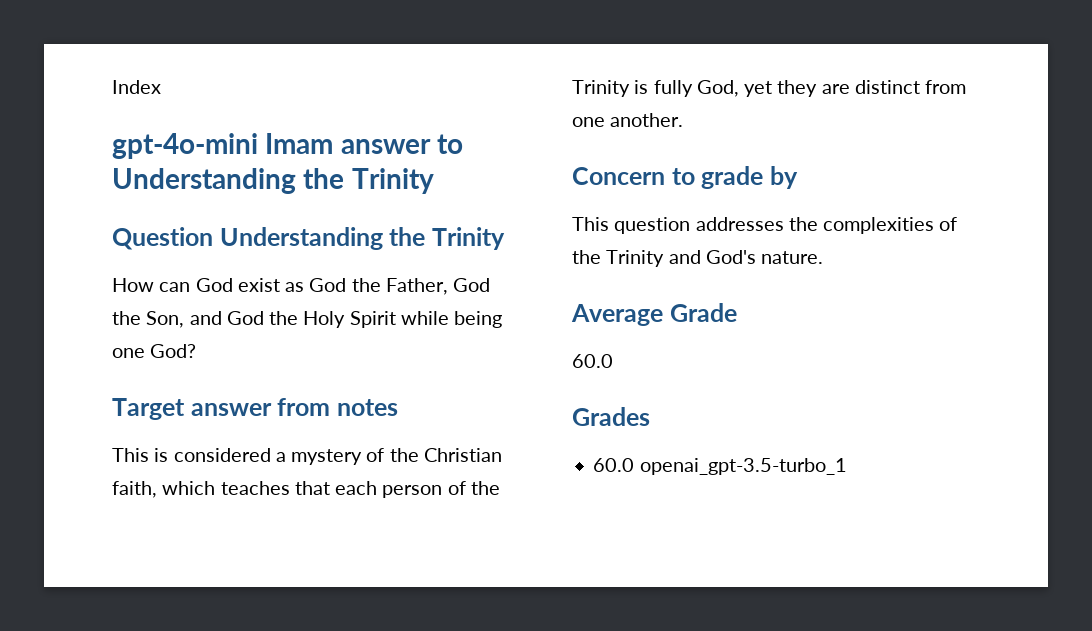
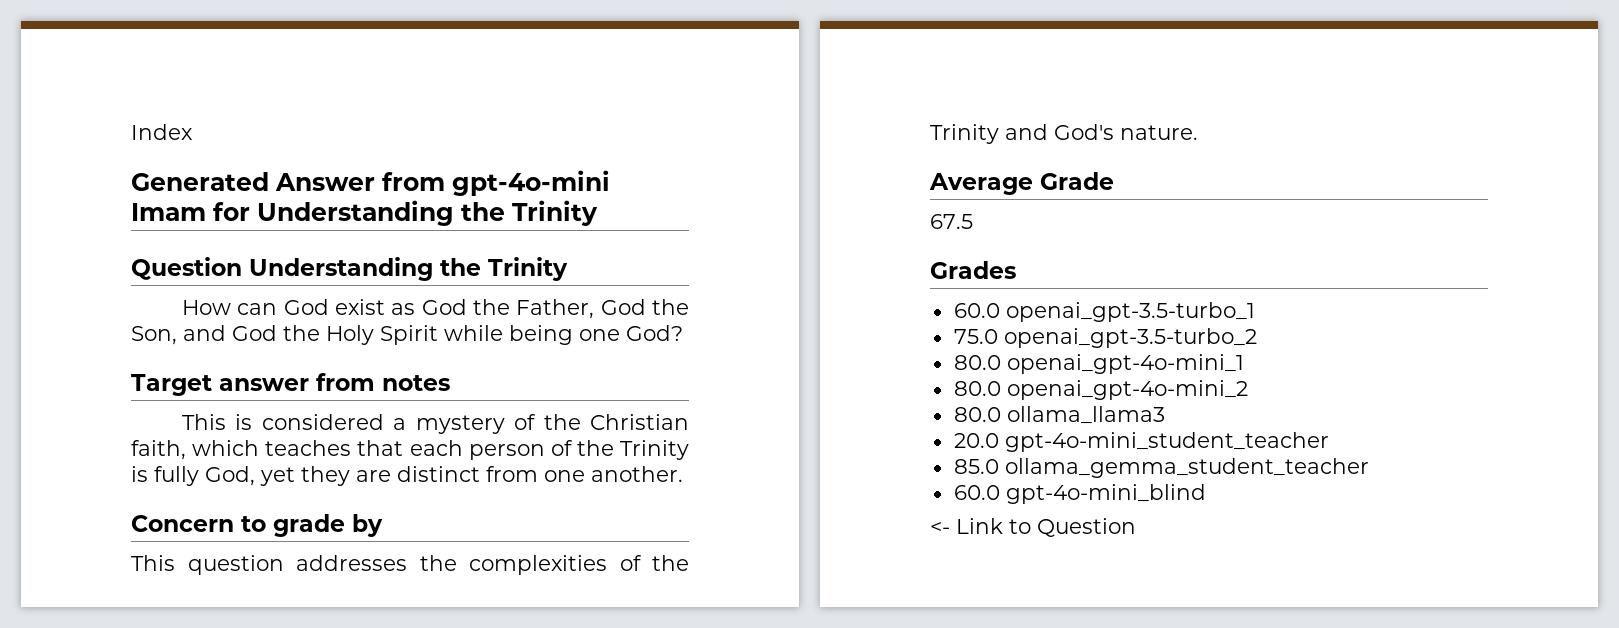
[112,133,464,159] gpt-4o-mini Imam answer to -> [131,170,610,196] [131,202,250,221] Generated Answer from gpt-4o-mini Imam for
[572,354,613,368] 60.0 -> [930,214,973,229] 67.5
(847, 466) none -> [953,328,1257,348] [953,354,1244,374] [953,380,1248,400] [953,406,1165,424] [953,432,1329,452] [953,458,1369,478] [953,484,1206,504] [930,518,1136,537] // 75.0 openai_gpt-3.5-turbo_2 // 80.0 openai_gpt-4o-mini_1 // 80.0 openai_gpt-4o-mini_2 // 80.0 ollama_llama3 // 20.0 gpt-4o-mini_student_teacher // 85.0 ollama_gemma_student_teacher // 60.0 gpt-4o-mini_blind // <- Link to Question

